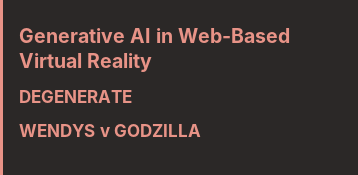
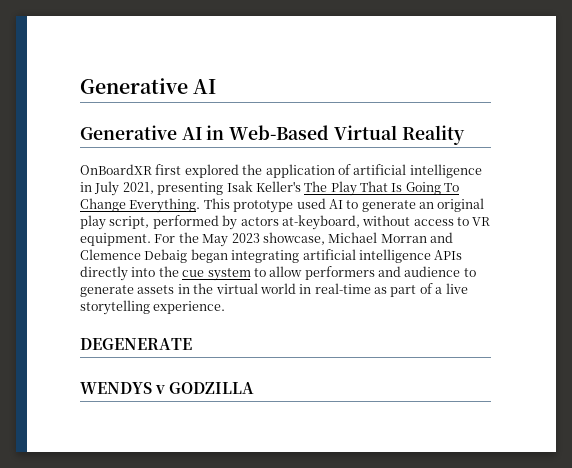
[19,28,151,43] Generative AI -> [80,78,217,94] [80,125,202,140] Generative AI // Generative AI
(153, 62) none -> [80,164,482,178] [80,181,460,196] [80,198,485,213] [80,215,491,230] [80,232,453,247] [80,249,463,263] [80,266,476,281] [80,283,468,297] [80,300,226,315] // OnBoardXR first explored the application of artificial intelligence in July 2021, presenting Isak Keller's The Play That Is Going To Change Everything. This prototype used AI to generate an original play script, performed by actors at-keyboard, without access to VR equipment. For the May 2023 showcase, Michael Morran and Clemence Debaig began integrating artificial intelligence APIs directly into the cue system to allow performers and audience to generate assets in the virtual world in real-time as part of a live storytelling experience.

